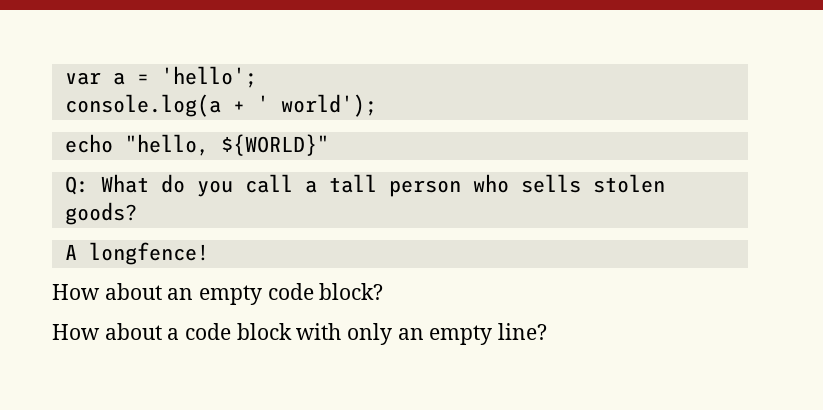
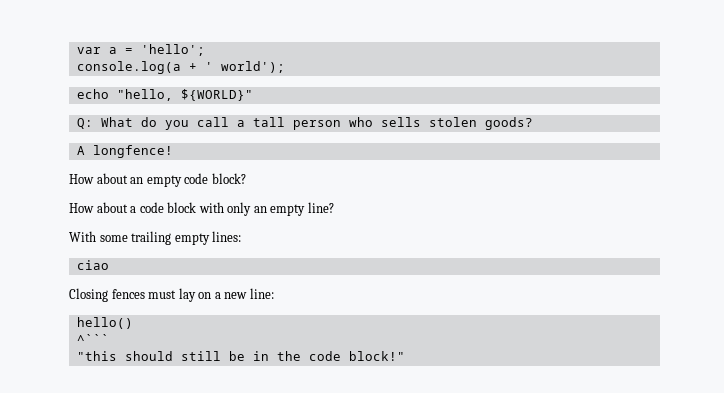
(548, 331) none -> [69,231,242,245] [76,260,109,270] [69,288,274,302] [76,317,133,329] [76,334,109,344] [76,351,405,361] // With some trailing empty lines: // ciao // Closing fences must lay on a new line: // hello() // ^``` // "this should still be in the code block!"

